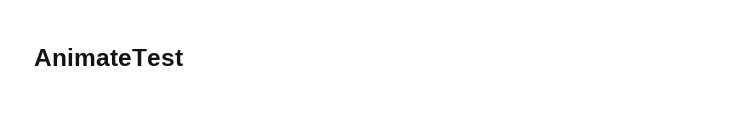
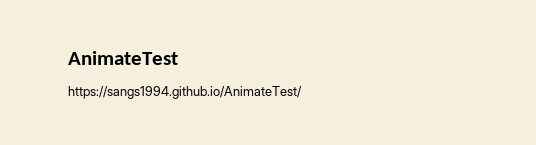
(183, 57) none -> [68,86,302,99] // https://sangs1994.github.io/AnimateTest/

